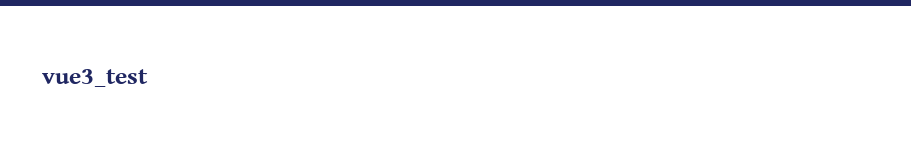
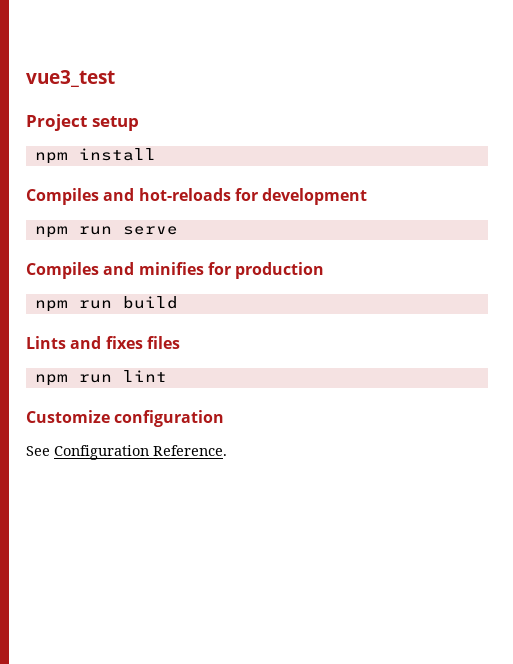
(148, 78) none -> [26,114,139,131] [34,148,156,164] [26,188,368,205] [34,226,178,238] [26,262,325,279] [34,296,178,312] [26,336,180,349] [34,370,167,386] [26,410,225,427] [26,445,227,460] // Project setup // npm install // Compiles and hot-reloads for development // npm run serve // Compiles and minifies for production // npm run build // Lints and fixes files // npm run lint // Customize configuration // See Configuration Reference.

